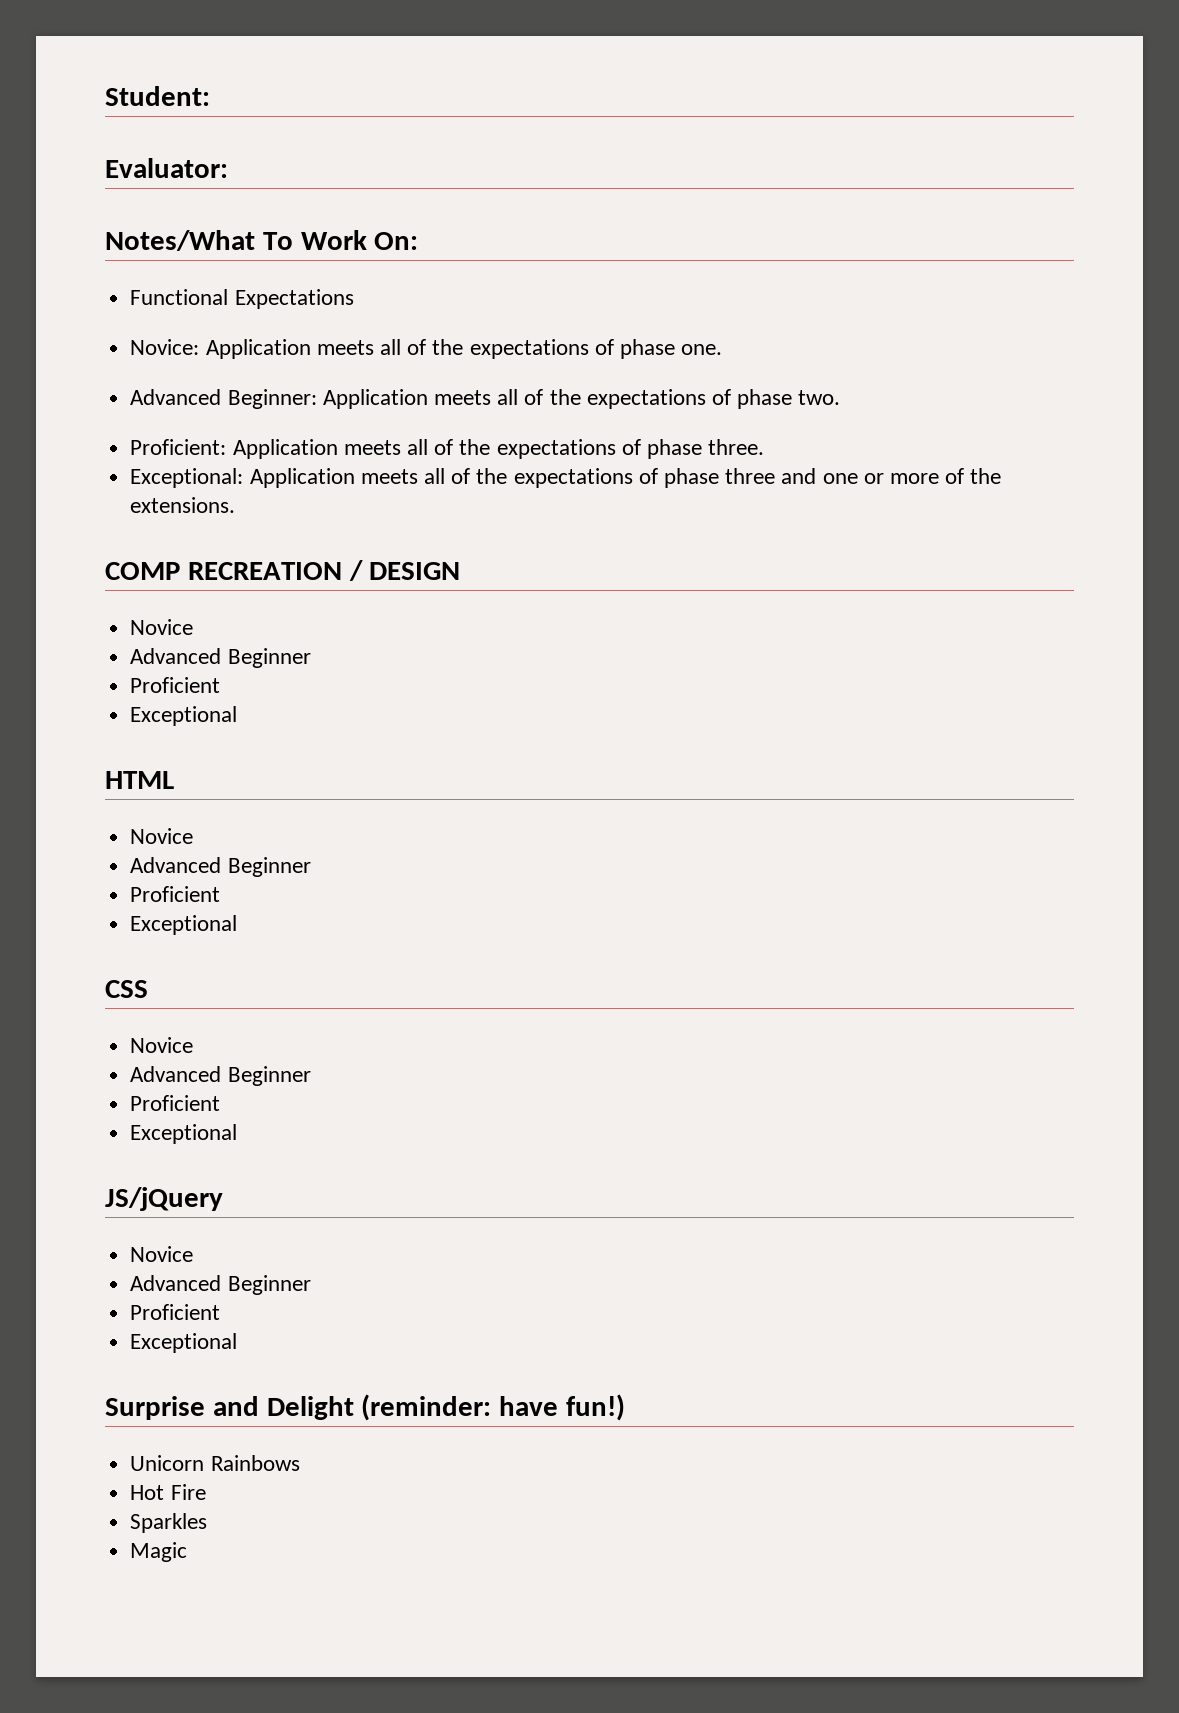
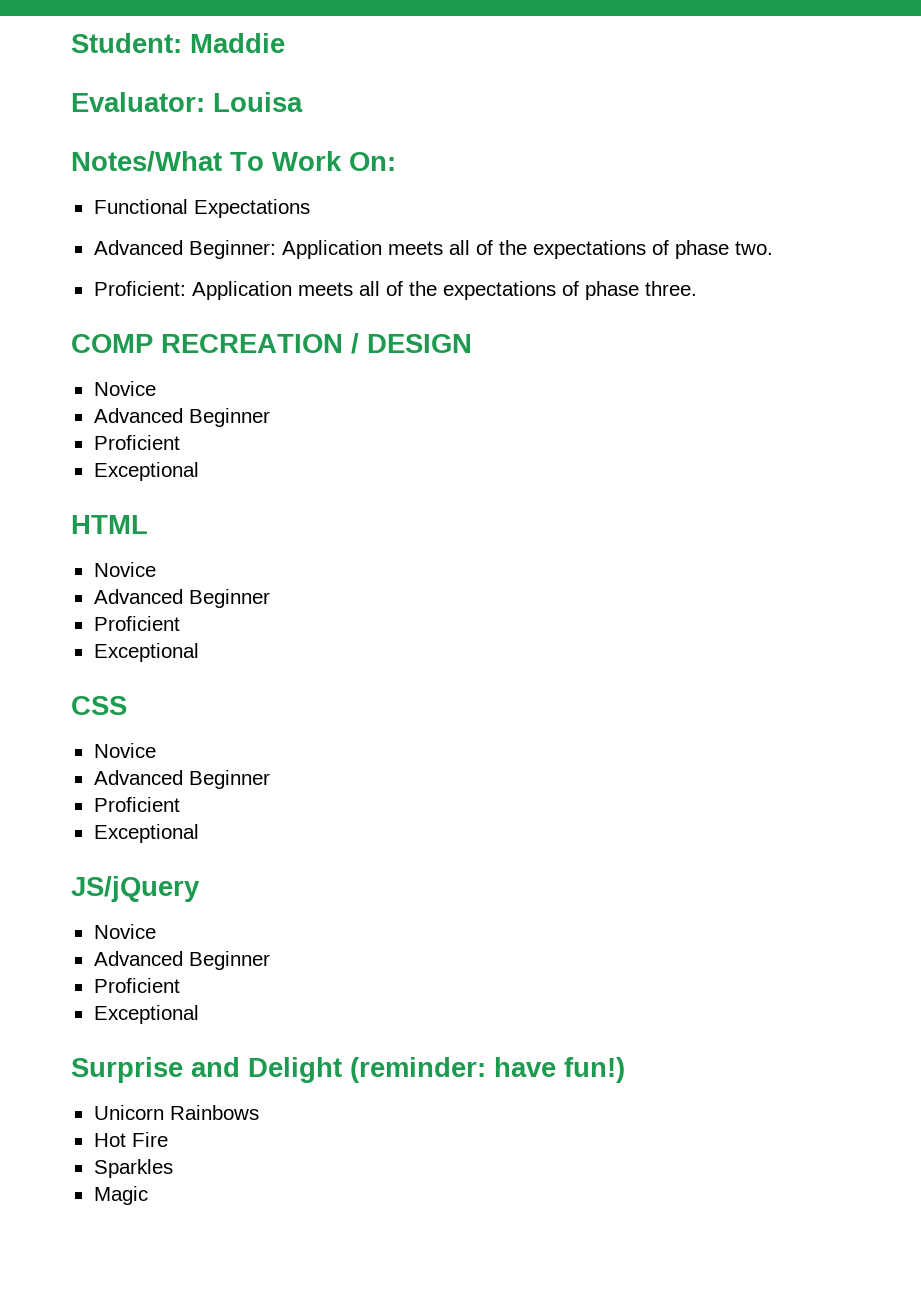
(210, 96) none -> [190,33,285,53] Maddie
(228, 168) none -> [213,92,303,112] Louisa
[130,339,723,359] // Novice: Application meets all of the expectations of phase one. -> (310, 208) none
[130,468,1002,488] [130,497,236,513] // Exceptional: Application meets all of the expectations of phase three and one or more of the extensions. -> (697, 288) none

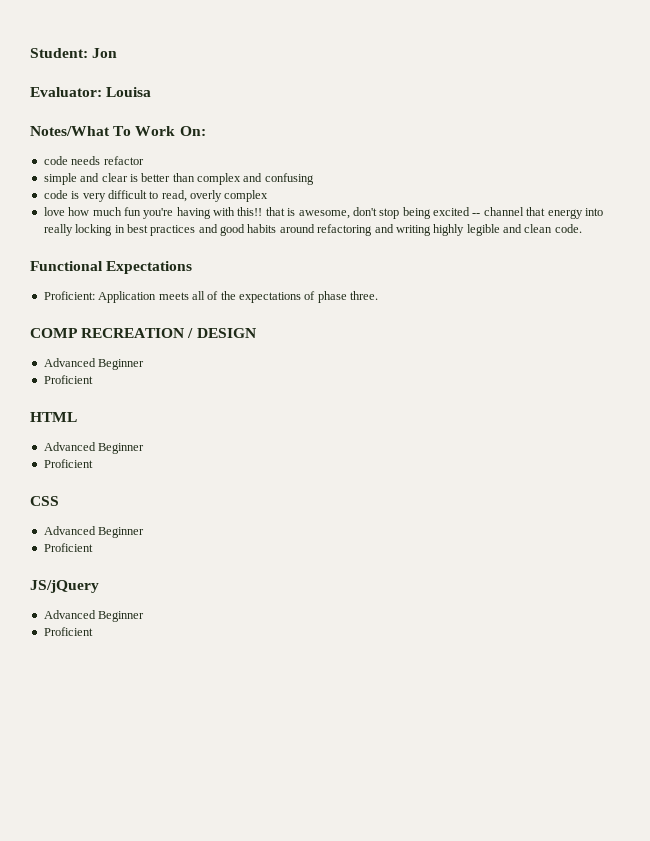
[190,33,285,53] Maddie -> [92,48,118,58] Jon
[93,199,310,218] [93,240,773,259] Functional Expectations // Advanced Beginner: Application meets all of the expectations of phase two. -> [43,156,144,165] [43,173,314,185] [43,190,269,202] [43,207,603,219] [43,224,582,236] [30,261,193,274] code needs refactor // simple and clear is better than complex and confusing // code is very difficult to read, overly complex // love how much fun you're having with this!! that is awesome, don't stop being excited -- channel that energy into really locking in best practices and good habits around refactoring and writing highly legible and clean code. // Functional Expectations
[93,381,156,396] [93,408,270,427] [93,435,180,450] [93,462,199,481] [71,515,148,534] [93,562,156,577] [93,589,270,608] [93,616,180,631] [93,643,199,662] [71,696,127,715] [93,743,156,758] [93,770,270,789] [93,797,180,812] [93,824,199,843] [71,876,200,902] [93,924,156,939] [93,951,270,970] [93,978,180,993] [93,1005,199,1024] [71,1057,625,1083] [93,1105,259,1120] [93,1132,168,1147] [93,1159,173,1178] [93,1186,148,1205] Novice // Advanced Beginner // Proficient // Exceptional // HTML // Novice // Advanced Beginner // Proficient // Exceptional // CSS // Novice // Advanced Beginner // Proficient // Exceptional // JS/jQuery // Novice // Advanced Beginner // Proficient // Exceptional // Surprise and Delight (reminder: have fun!) // Unicorn Rainbows // Hot Fire // Sparkles // Magic -> [43,358,145,370] [43,375,93,384] [30,412,77,422] [43,442,145,454] [43,459,93,468] [30,496,59,506] [43,526,145,538] [43,543,93,552] [30,580,99,593] [43,610,145,622] [43,627,93,636] Advanced Beginner // Proficient // HTML // Advanced Beginner // Proficient // CSS // Advanced Beginner // Proficient // JS/jQuery // Advanced Beginner // Proficient

